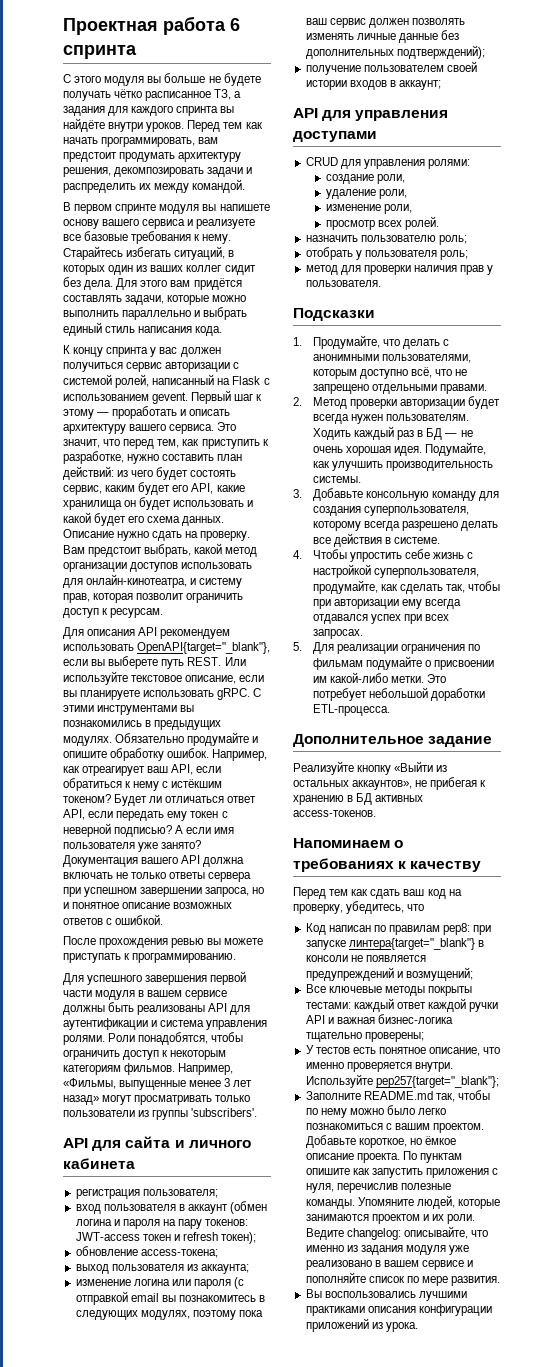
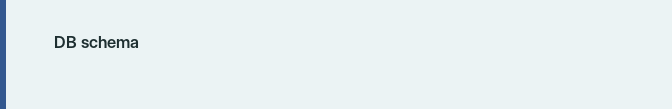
[63,16,240,35] [63,45,137,59] [63,73,261,86] [63,89,242,101] [63,106,235,116] [63,118,263,132] [63,137,219,147] [63,152,242,162] [63,167,253,177] [63,179,246,193] [63,202,270,214] [63,219,256,229] [63,231,232,244] [63,246,235,260] [63,265,256,275] [63,277,242,290] [63,295,247,305] [63,307,248,320] [63,322,223,336] [63,345,221,357] [63,362,240,372] [63,374,270,388] [63,390,263,404] [63,406,231,419] [63,422,237,434] [63,439,269,449] [63,451,243,464] [63,466,237,480] [63,482,245,495] [63,497,254,510] [63,512,225,526] [63,529,251,541] [63,543,258,557] [63,562,253,572] [63,574,243,588] [63,593,244,603] [63,608,164,618] [63,627,231,639] [63,642,271,654] [63,656,246,669] [63,671,265,685] [63,688,262,700] [63,705,195,715] [63,720,222,730] [63,732,259,746] [63,748,268,761] [63,764,222,776] [63,778,223,791] [63,794,257,806] [63,809,228,821] [63,823,235,837] [63,840,202,852] [63,855,245,867] [63,872,252,882] [63,887,265,897] [63,902,233,909] [63,914,164,925] [63,936,264,948] [63,953,237,963] [63,971,247,985] [63,990,228,1000] [63,1002,251,1015] [63,1018,268,1030] [63,1032,244,1045] [63,1050,227,1060] [63,1063,234,1075] [63,1078,253,1090] [63,1095,251,1105] [63,1108,258,1120] [63,1136,251,1151] [63,1158,135,1169] [75,1189,218,1199] [75,1201,268,1214] [75,1219,249,1229] [75,1232,257,1244] [75,1246,218,1258] [75,1264,249,1274] [75,1277,245,1289] [75,1291,266,1305] [75,1310,263,1320] [305,18,465,28] [305,30,459,43] [305,45,485,59] [305,61,477,75] [305,80,441,90] [293,108,449,121] [293,131,377,142] [305,157,470,169] [325,174,405,184] [325,189,407,199] [325,204,412,214] [325,216,439,230] [305,235,467,245] [305,247,468,260] [305,265,494,275] [305,280,381,287] [293,308,375,321] [293,335,450,349] [312,354,471,363] [312,367,468,379] [312,384,488,394] [293,396,501,409] [312,414,470,424] [312,426,473,440] [312,442,487,456] [312,461,494,471] [312,476,361,483] [293,488,500,501] [312,506,469,516] [312,521,499,531] [312,533,441,547] [293,549,474,562] [312,564,479,578] [312,580,501,594] [312,599,462,609] [312,614,450,624] [312,629,363,639] [293,642,481,654] [312,656,495,670] [312,672,447,683] [312,687,486,701] [312,704,390,716] [293,734,493,747] [293,761,448,775] [293,777,487,790] [293,793,424,805] [293,810,376,817] [293,838,404,848] [293,858,482,872] [293,887,462,899] [293,901,425,914] [305,923,492,935] [305,938,484,950] [305,955,426,962] [305,967,473,981] [305,984,472,996] [305,998,499,1012] [305,1014,453,1024] [305,1032,424,1042] [305,1045,501,1056] [305,1062,453,1072] [305,1074,499,1088] [305,1090,490,1102] [305,1105,447,1118] [305,1123,484,1133] [305,1135,456,1148] [305,1151,462,1163] [305,1168,499,1178] [305,1183,451,1193] [305,1195,500,1209] [305,1214,476,1224] [305,1226,488,1240] [305,1245,470,1255] [305,1260,474,1270] [305,1272,501,1286] [305,1289,467,1301] [305,1304,492,1316] [305,1318,418,1332] Проектная работа 6 спринта // С этого модуля вы больше не будете получать чётко расписанное ТЗ, а задания для каждого спринта вы найдёте внутри уроков. Перед тем как начать программировать, вам предстоит продумать архитектуру решения, декомпозировать задачи и распределить их между командой. // В первом спринте модуля вы напишете основу вашего сервиса и реализуете все базовые требования к нему. Старайтесь избегать ситуаций, в которых один из ваших коллег сидит без дела. Для этого вам придётся составлять задачи, которые можно выполнить параллельно и выбрать единый стиль написания кода. // К концу спринта у вас должен получиться сервис авторизации с системой ролей, написанный на Flask с использованием gevent. Первый шаг к этому — проработать и описать архитектуру вашего сервиса. Это значит, что перед тем, как приступить к разработке, нужно составить план действий: из чего будет состоять сервис, каким будет его API, какие хранилища он будет использовать и какой будет его схема данных. Описание нужно сдать на проверку. Вам предстоит выбрать, какой метод организации доступов использовать для онлайн-кинотеатра, и систему прав, которая позволит ограничить доступ к ресурсам. // Для описания API рекомендуем использовать OpenAPI{target="_blank"}, если вы выберете путь REST. Или используйте текстовое описание, если вы планируете использовать gRPC. С этими инструментами вы познакомились в предыдущих модулях. Обязательно продумайте и опишите обработку ошибок. Например, как отреагирует ваш API, если обратиться к нему с истёкшим токеном? Будет ли отличаться ответ API, если передать ему токен с неверной подписью? А если имя пользователя уже занято? Документация вашего API должна включать не только ответы сервера при успешном завершении запроса, но и понятное описание возможных ответов с ошибкой. // После прохождения ревью вы можете приступать к программированию. // Для успешного завершения первой части модуля в вашем сервисе должны быть реализованы API для аутентификации и система управления ролями. Роли понадобятся, чтобы ограничить доступ к некоторым категориям фильмов. Например, «Фильмы, выпущенные менее 3 лет назад» могут просматривать только пользователи из группы 'subscribers'. // API для сайта и личного кабинета // регистрация пользователя; // вход пользователя в аккаунт (обмен логина и пароля на пару токенов: JWT-access токен и refresh токен); // обновление access-токена; // выход пользователя из аккаунта; // изменение логина или пароля (с отправкой email вы познакомитесь в следующих модулях, поэтому пока ваш сервис должен позволять изменять личные данные без дополнительных подтверждений); // получение пользователем своей истории входов в аккаунт; // API для управления доступами // CRUD для управления ролями: // создание роли, // удаление роли, // изменение роли, // просмотр всех ролей. // назначить пользователю роль; // отобрать у пользователя роль; // метод для проверки наличия прав у пользователя. // Подсказки // 1. Продумайте, что делать с анонимными пользователями, которым доступно всё, что не запрещено отдельными правами. // 2. Метод проверки авторизации будет всегда нужен пользователям. Ходить каждый раз в БД — не очень хорошая идея. Подумайте, как улучшить производительность системы. // 3. Добавьте консольную команду для создания суперпользователя, которому всегда разрешено делать все действия в системе. // 4. Чтобы упростить себе жизнь с настройкой суперпользователя, продумайте, как сделать так, чтобы при авторизации ему всегда отдавался успех при всех запросах. // 5. Для реализации ограничения по фильмам подумайте о присвоении им какой-либо метки. Это потребует небольшой доработки ETL-процесса. // Дополнительное задание // Реализуйте кнопку «Выйти из остальных аккаунтов», не прибегая к хранению в БД активных access-токенов. // Напоминаем о требованиях к качеству // Перед тем как сдать ваш код на проверку, убедитесь, что // Код написан по правилам pep8: при запуске линтера{target="_blank"} в консоли не появляется предупреждений и возмущений; // Все ключевые методы покрыты тестами: каждый ответ каждой ручки API и важная бизнес-логика тщательно проверены; // У тестов есть понятное описание, что именно проверяется внутри. Используйте pep257{target="_blank"}; // Заполните README.md так, чтобы по нему можно было легко познакомиться с вашим проектом. Добавьте короткое, но ёмкое описание проекта. По пунктам опишите как запустить приложения с нуля, перечислив полезные команды. Упомяните людей, которые занимаются проектом и их роли. Ведите changelog: описывайте, что именно из задания модуля уже реализовано в вашем сервисе и пополняйте список по мере развития. // Вы воспользовались лучшими практиками описания конфигурации приложений из урока. -> [54,36,140,48] DB schema

